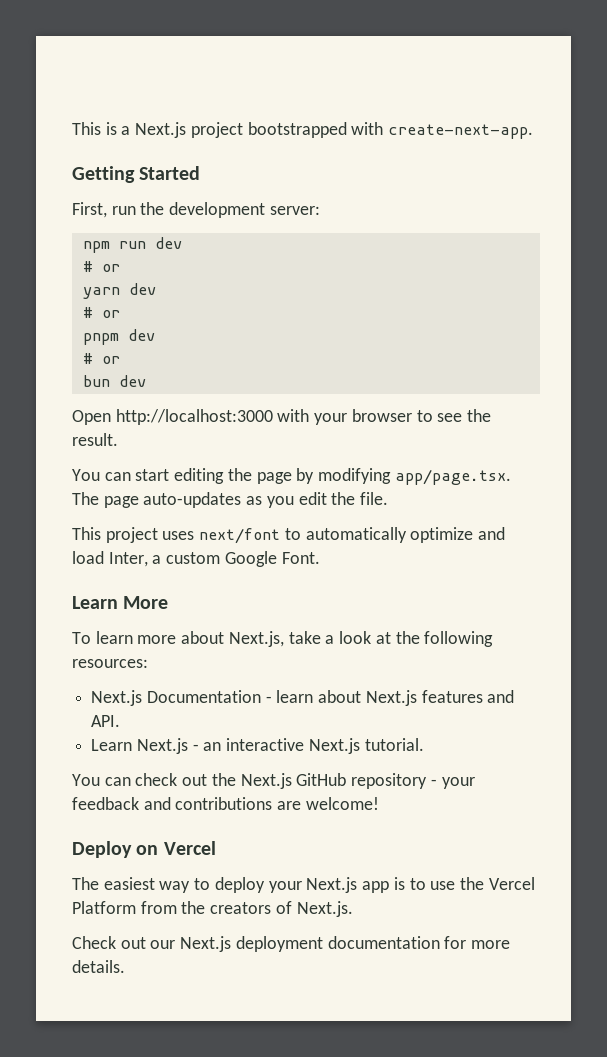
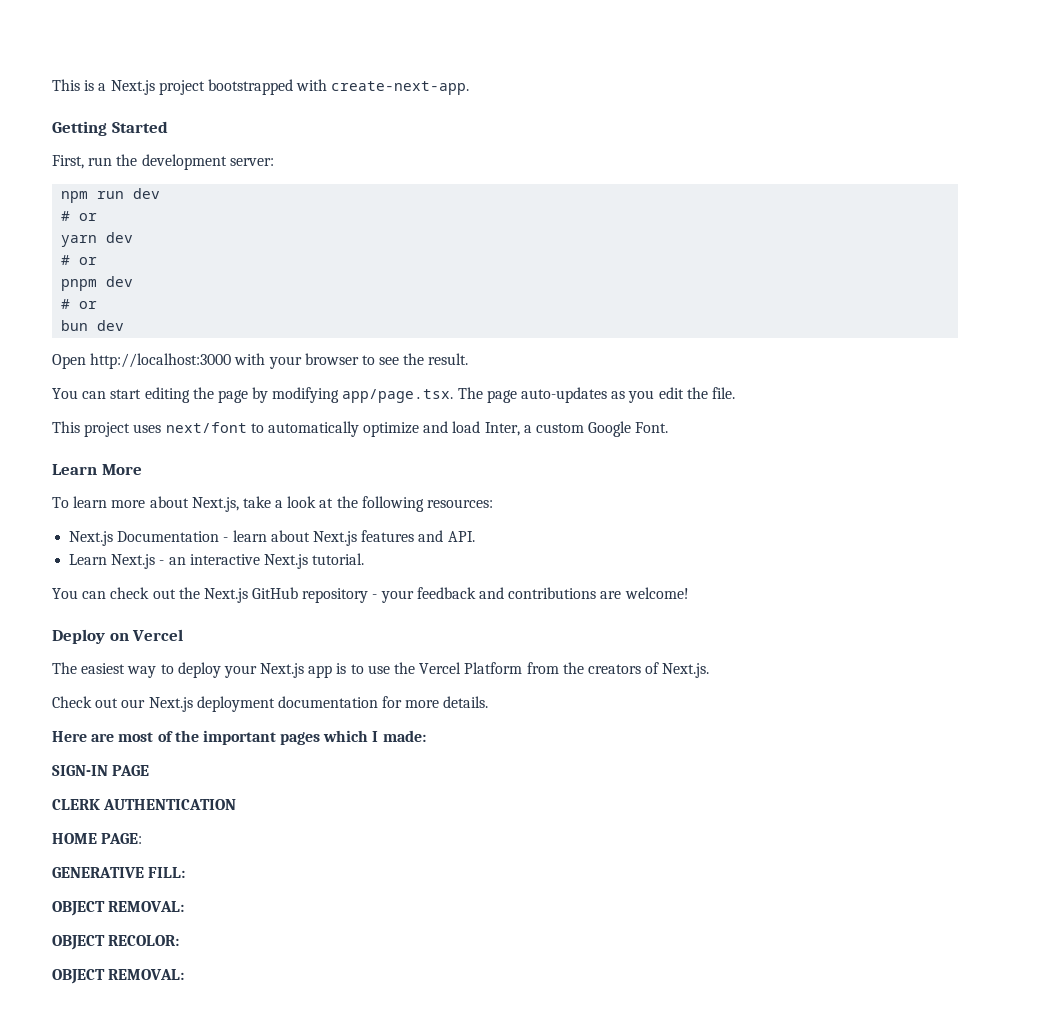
(125, 966) none -> [52,730,426,745] [52,765,150,776] [52,799,237,810] [52,833,143,844] [52,867,186,878] [52,901,185,916] [52,935,180,950] [52,969,185,984] // Here are most of the important pages which I made: // SIGN-IN PAGE // CLERK AUTHENTICATION // HOME PAGE: // GENERATIVE FILL: // OBJECT REMOVAL: // OBJECT RECOLOR: // OBJECT REMOVAL:

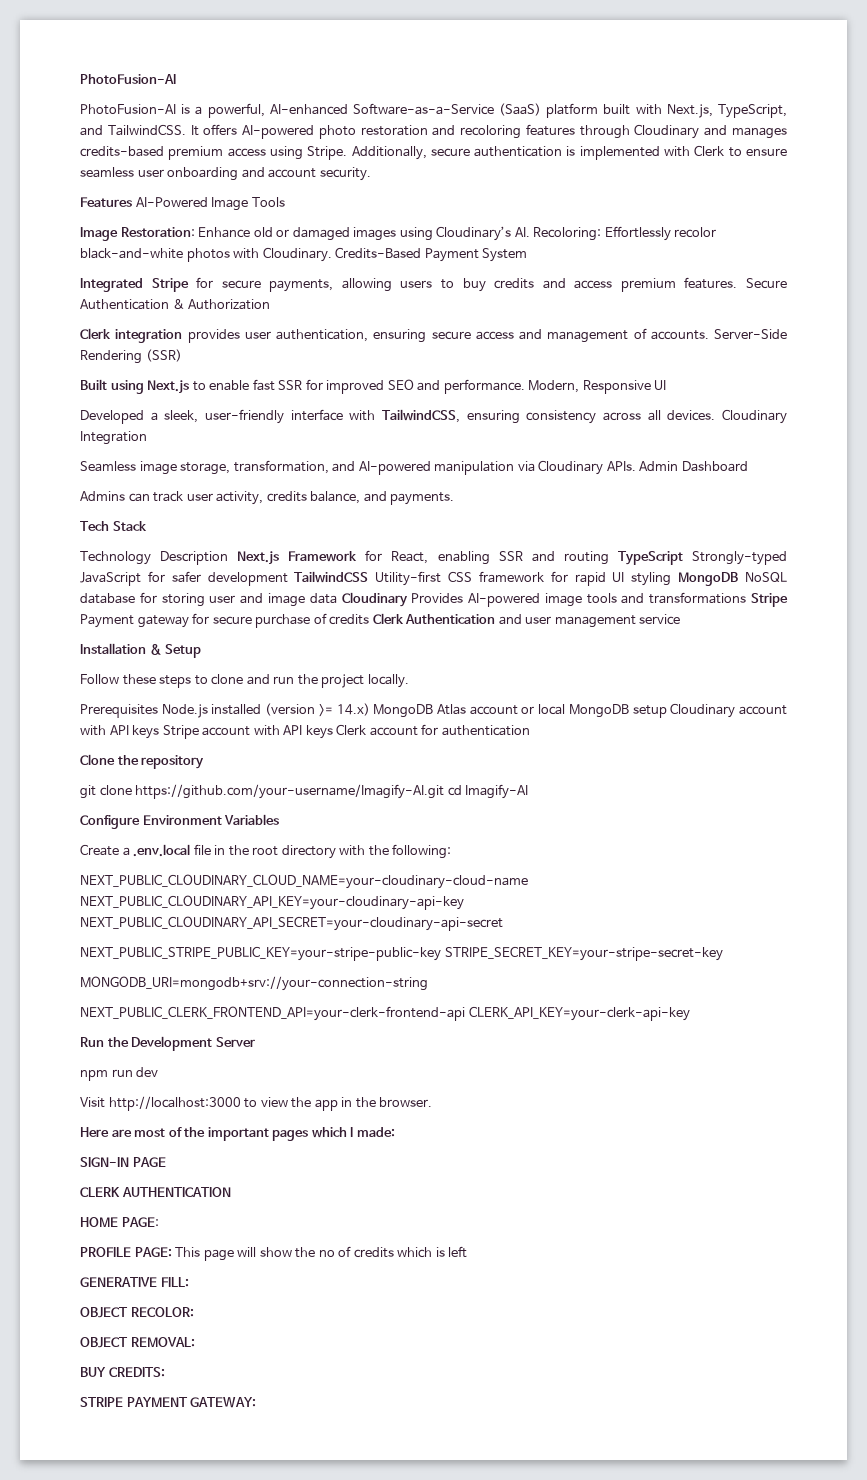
[52,79,470,95] [52,121,168,136] [52,154,274,170] [61,188,161,203] [61,211,98,221] [61,232,134,247] [61,255,98,265] [61,276,134,291] [61,299,98,309] [61,320,125,331] [52,353,469,369] [52,387,735,403] [52,421,669,437] [52,464,142,475] [52,496,494,512] [69,530,475,546] [69,553,365,569] [52,587,689,603] [52,629,184,644] [52,662,710,678] [52,696,489,712] This is a Next.js project bootstrapped with create-next-app. // Getting Started // First, run the development server: // npm run dev // # or // yarn dev // # or // pnpm dev // # or // bun dev // Open http://localhost:3000 with your browser to see the result. // You can start editing the page by modifying app/page.tsx. The page auto-updates as you edit the file. // This project uses next/font to automatically optimize and load Inter, a custom Google Font. // Learn More // To learn more about Next.js, take a look at the following resources: // Next.js Documentation - learn about Next.js features and API. // Learn Next.js - an interactive Next.js tutorial. // You can check out the Next.js GitHub repository - your feedback and contributions are welcome! // Deploy on Vercel // The easiest way to deploy your Next.js app is to use the Vercel Platform from the creators of Next.js. // Check out our Next.js deployment documentation for more details. -> [80,74,176,84] [80,103,788,118] [80,124,788,139] [80,145,787,160] [80,167,371,181] [80,197,285,211] [80,226,717,241] [80,247,528,262] [80,277,787,292] [80,299,271,310] [80,328,787,343] [80,349,182,364] [80,379,667,394] [80,409,787,424] [80,431,147,445] [80,460,748,475] [80,491,455,505] [80,521,147,531] [80,550,787,565] [80,571,787,586] [80,592,789,607] [80,613,681,628] [80,643,202,658] [80,674,409,688] [80,703,787,718] [80,724,530,739] [80,754,205,769] [80,784,529,799] [80,814,280,829] [80,844,452,859] [80,874,528,889] [80,895,464,910] [80,916,503,931] [80,946,723,961] [80,976,428,991] [80,1006,690,1021] [80,1036,255,1051] [80,1067,159,1081] [80,1096,433,1111] PhotoFusion-AI // PhotoFusion-AI is a powerful, AI-enhanced Software-as-a-Service (SaaS) platform built with Next.js, TypeScript, and TailwindCSS. It offers AI-powered photo restoration and recoloring features through Cloudinary and manages credits-based premium access using Stripe. Additionally, secure authentication is implemented with Clerk to ensure seamless user onboarding and account security. // Features AI-Powered Image Tools // Image Restoration: Enhance old or damaged images using Cloudinary’s AI. Recoloring: Effortlessly recolor black-and-white photos with Cloudinary. Credits-Based Payment System // Integrated Stripe for secure payments, allowing users to buy credits and access premium features. Secure Authentication & Authorization // Clerk integration provides user authentication, ensuring secure access and management of accounts. Server-Side Rendering (SSR) // Built using Next.js to enable fast SSR for improved SEO and performance. Modern, Responsive UI // Developed a sleek, user-friendly interface with TailwindCSS, ensuring consistency across all devices. Cloudinary Integration // Seamless image storage, transformation, and AI-powered manipulation via Cloudinary APIs. Admin Dashboard // Admins can track user activity, credits balance, and payments. // Tech Stack // Technology Description Next.js Framework for React, enabling SSR and routing TypeScript Strongly-typed JavaScript for safer development TailwindCSS Utility-first CSS framework for rapid UI styling MongoDB NoSQL database for storing user and image data Cloudinary Provides AI-powered image tools and transformations Stripe Payment gateway for secure purchase of credits Clerk Authentication and user management service // Installation & Setup // Follow these steps to clone and run the project locally. // Prerequisites Node.js installed (version >= 14.x) MongoDB Atlas account or local MongoDB setup Cloudinary account with API keys Stripe account with API keys Clerk account for authentication // Clone the repository // git clone https://github.com/your-username/Imagify-AI.git cd Imagify-AI // Configure Environment Variables // Create a .env.local file in the root directory with the following: // NEXT_PUBLIC_CLOUDINARY_CLOUD_NAME=your-cloudinary-cloud-name NEXT_PUBLIC_CLOUDINARY_API_KEY=your-cloudinary-api-key NEXT_PUBLIC_CLOUDINARY_API_SECRET=your-cloudinary-api-secret // NEXT_PUBLIC_STRIPE_PUBLIC_KEY=your-stripe-public-key STRIPE_SECRET_KEY=your-stripe-secret-key // MONGODB_URI=mongodb+srv://your-connection-string // NEXT_PUBLIC_CLERK_FRONTEND_API=your-clerk-frontend-api CLERK_API_KEY=your-clerk-api-key // Run the Development Server // npm run dev // Visit http://localhost:3000 to view the app in the browser.
(143, 838) none -> [80,1246,468,1261] // PROFILE PAGE: This page will show the no of credits which is left
[52,901,185,916] // OBJECT REMOVAL: -> (189, 1282) none
(185, 974) none -> [80,1367,165,1377] [80,1397,257,1408] // BUY CREDITS: // STRIPE PAYMENT GATEWAY:

